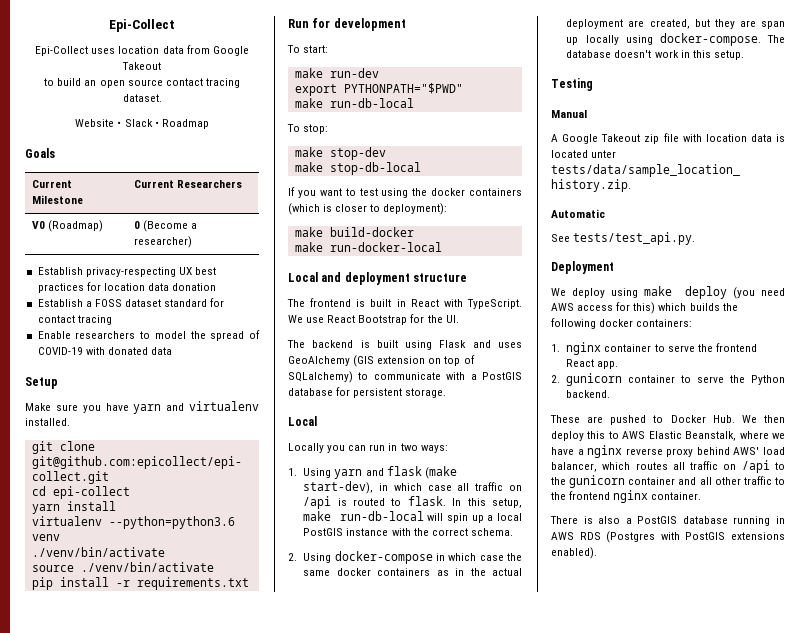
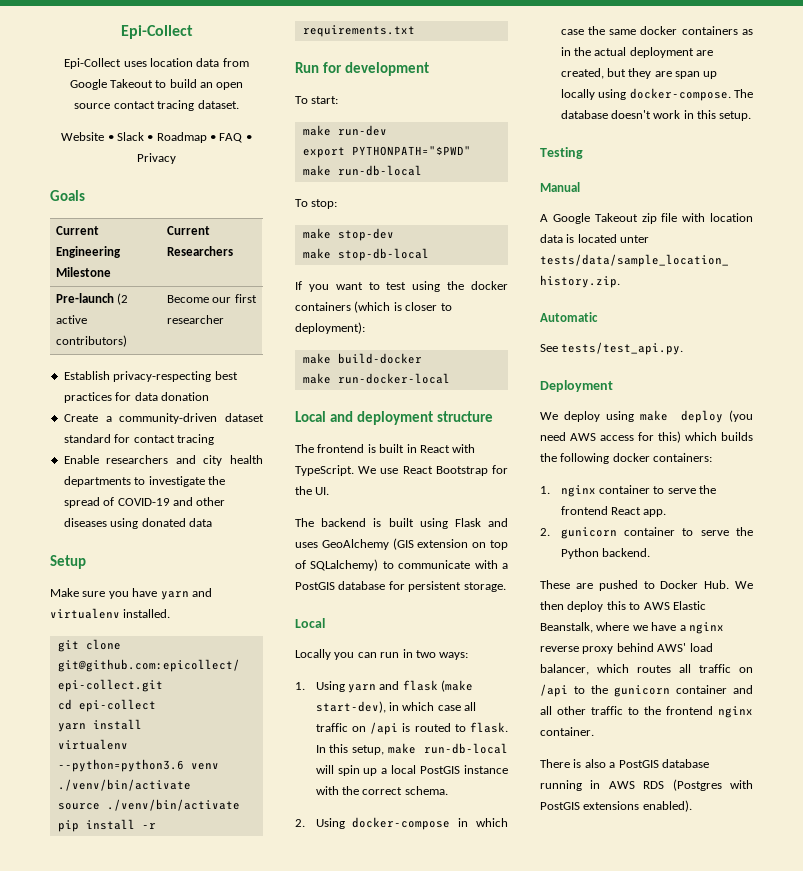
(161, 66) // -> (153, 83) none
(209, 124) none -> [210,133,252,143] [137,153,176,164] • FAQ • Privacy
(72, 184) none -> [55,246,121,258] Engineering
[31,220,104,232] [133,220,198,232] [133,236,192,248] V0 (Roadmap) | 0 (Become a researcher) -> [55,293,129,305] [55,315,87,324] [55,335,127,347] [166,294,257,303] [166,315,224,324] Pre-launch (2 active contributors) | Become our first researcher
[178,267,192,275] UX -> (212, 376) none
[103,283,145,291] location -> (132, 396) none
[37,299,122,307] Establish a FOSS -> [63,413,218,424] Create a community-driven
[140,330,260,341] [37,347,105,355] to model the spread of COVID-19 with -> [175,455,263,466] [63,476,225,487] [63,497,226,508] [63,518,139,529] and city health departments to investigate the spread of COVID-19 and other diseases using

